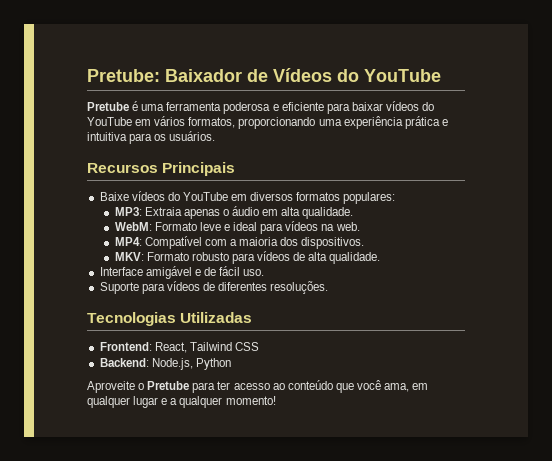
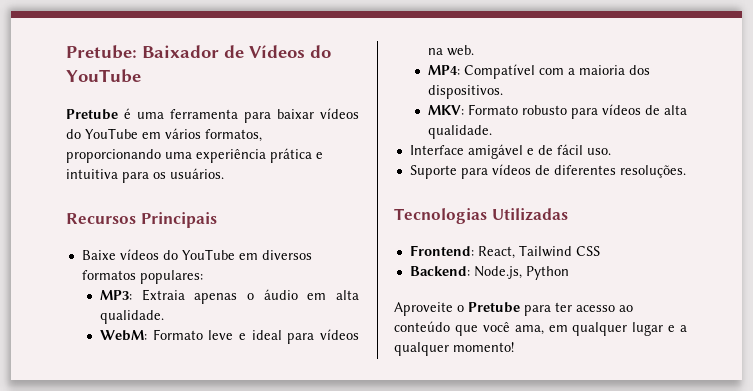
[223,102,324,114] poderosa e eficiente -> (238, 114) none

